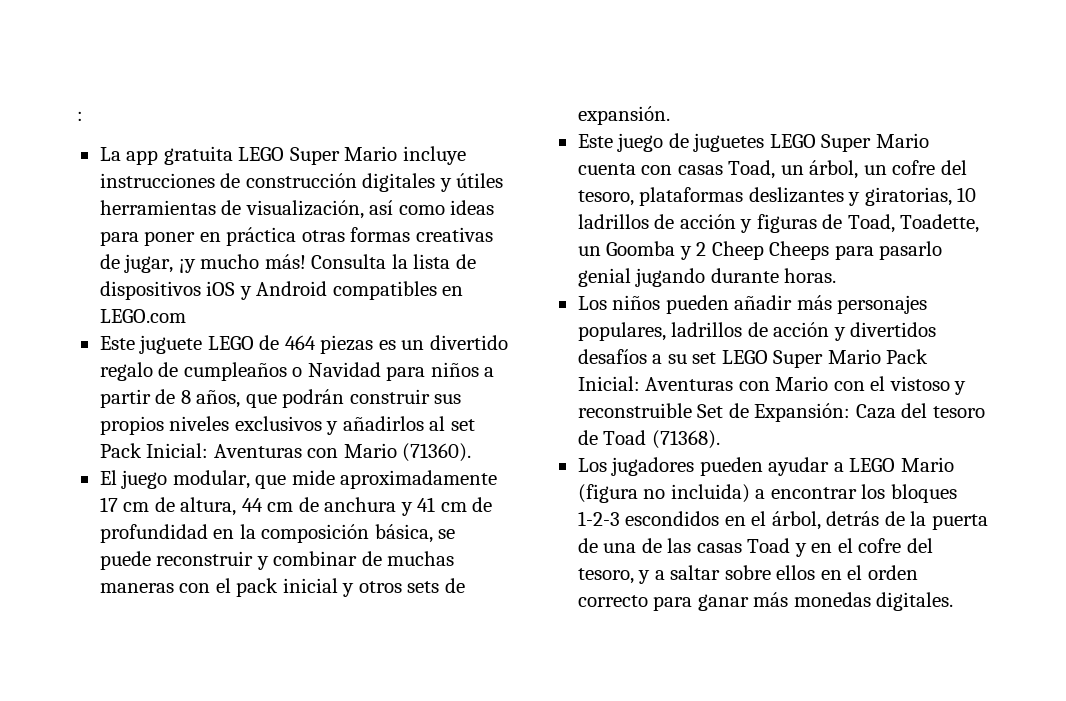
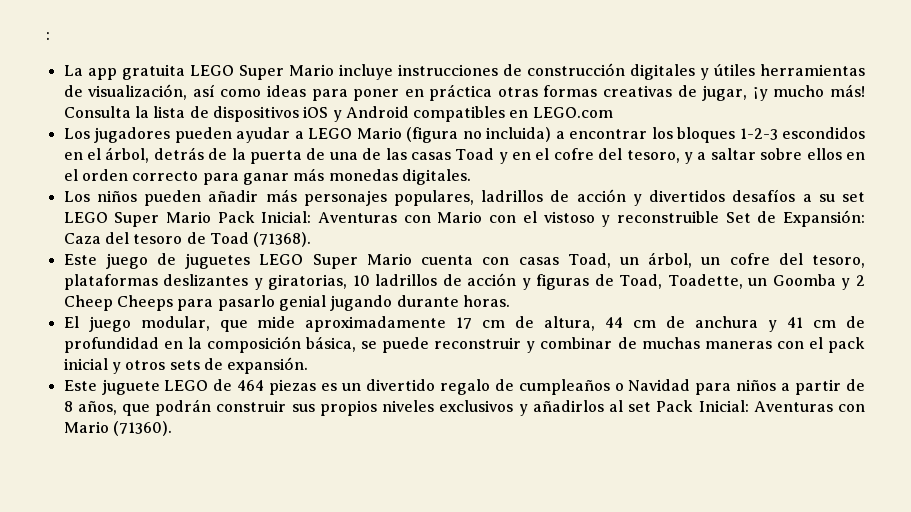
[99,335,508,354] [99,362,495,381] [99,389,462,408] [99,416,475,435] [99,443,472,462] [99,470,498,489] [99,497,493,516] [99,524,456,543] [99,551,455,570] [99,578,465,597] [577,106,670,125] [577,133,929,152] [577,160,967,179] [577,187,977,206] [577,214,980,233] [577,241,943,260] [577,268,837,287] [577,295,928,314] [577,322,937,341] [577,349,929,368] [577,376,967,395] [577,403,985,422] [577,430,720,449] // Este juguete LEGO de 464 piezas es un divertido regalo de cumpleaños o Navidad para niños a partir de 8 años, que podrán construir sus propios niveles exclusivos y añadirlos al set Pack Inicial: Aventuras con Mario (71360). // El juego modular, que mide aproximadamente 17 cm de altura, 44 cm de anchura y 41 cm de profundidad en la composición básica, se puede reconstruir y combinar de muchas maneras con el pack inicial y otros sets de expansión. // Este juego de juguetes LEGO Super Mario cuenta con casas Toad, un árbol, un cofre del tesoro, plataformas deslizantes y giratorias, 10 ladrillos de acción y figuras de Toad, Toadette, un Goomba y 2 Cheep Cheeps para pasarlo genial jugando durante horas. // Los niños pueden añadir más personajes populares, ladrillos de acción y divertidos desafíos a su set LEGO Super Mario Pack Inicial: Aventuras con Mario con el vistoso y reconstruible Set de Expansión: Caza del tesoro de Toad (71368). -> (613, 112) none
(954, 601) none -> [63,189,866,206] [63,210,866,227] [63,232,312,247] [63,252,865,269] [63,273,865,290] [63,295,510,311] [63,316,866,332] [63,336,866,353] [63,357,309,374] [63,379,866,395] [63,399,865,416] [63,421,172,436] // Los niños pueden añadir más personajes populares, ladrillos de acción y divertidos desafíos a su set LEGO Super Mario Pack Inicial: Aventuras con Mario con el vistoso y reconstruible Set de Expansión: Caza del tesoro de Toad (71368). // Este juego de juguetes LEGO Super Mario cuenta con casas Toad, un árbol, un cofre del tesoro, plataformas deslizantes y giratorias, 10 ladrillos de acción y figuras de Toad, Toadette, un Goomba y 2 Cheep Cheeps para pasarlo genial jugando durante horas. // El juego modular, que mide aproximadamente 17 cm de altura, 44 cm de anchura y 41 cm de profundidad en la composición básica, se puede reconstruir y combinar de muchas maneras con el pack inicial y otros sets de expansión. // Este juguete LEGO de 464 piezas es un divertido regalo de cumpleaños o Navidad para niños a partir de 8 años, que podrán construir sus propios niveles exclusivos y añadirlos al set Pack Inicial: Aventuras con Mario (71360).

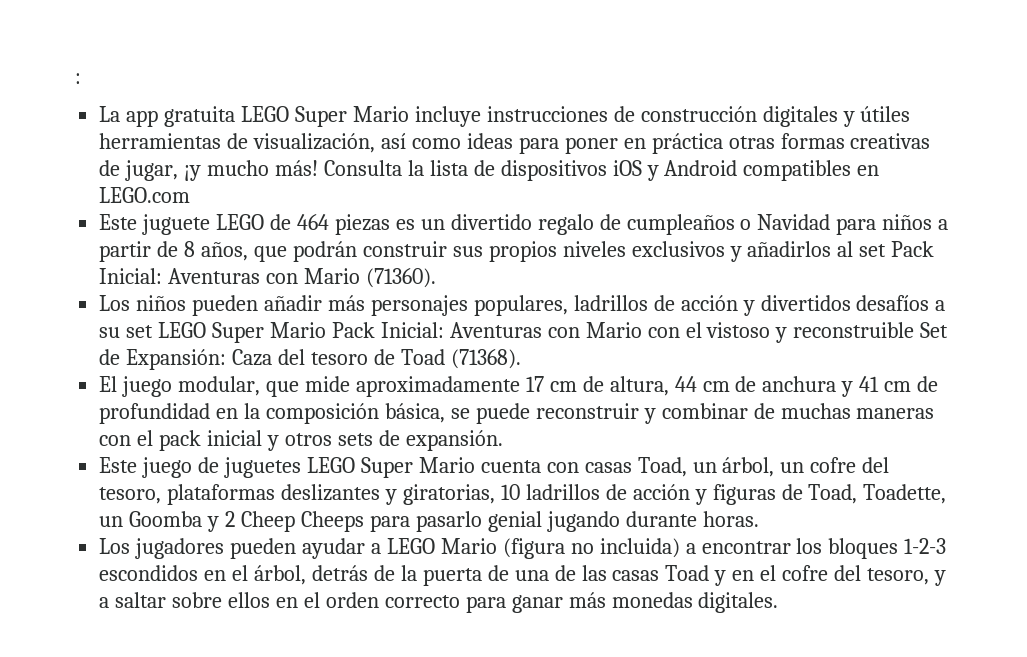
(613, 112) none -> [99,214,949,235] [99,241,935,262] [99,268,436,288] [99,295,946,316] [99,322,949,343] [99,349,521,370] [99,376,939,397] [99,403,935,424] [99,430,503,451] [99,457,890,478] [99,484,947,505] [99,511,759,532] // Este juguete LEGO de 464 piezas es un divertido regalo de cumpleaños o Navidad para niños a partir de 8 años, que podrán construir sus propios niveles exclusivos y añadirlos al set Pack Inicial: Aventuras con Mario (71360). // Los niños pueden añadir más personajes populares, ladrillos de acción y divertidos desafíos a su set LEGO Super Mario Pack Inicial: Aventuras con Mario con el vistoso y reconstruible Set de Expansión: Caza del tesoro de Toad (71368). // El juego modular, que mide aproximadamente 17 cm de altura, 44 cm de anchura y 41 cm de profundidad en la composición básica, se puede reconstruir y combinar de muchas maneras con el pack inicial y otros sets de expansión. // Este juego de juguetes LEGO Super Mario cuenta con casas Toad, un árbol, un cofre del tesoro, plataformas deslizantes y giratorias, 10 ladrillos de acción y figuras de Toad, Toadette, un Goomba y 2 Cheep Cheeps para pasarlo genial jugando durante horas.
[63,189,866,206] [63,210,866,227] [63,232,312,247] [63,252,865,269] [63,273,865,290] [63,295,510,311] [63,316,866,332] [63,336,866,353] [63,357,309,374] [63,379,866,395] [63,399,865,416] [63,421,172,436] // Los niños pueden añadir más personajes populares, ladrillos de acción y divertidos desafíos a su set LEGO Super Mario Pack Inicial: Aventuras con Mario con el vistoso y reconstruible Set de Expansión: Caza del tesoro de Toad (71368). // Este juego de juguetes LEGO Super Mario cuenta con casas Toad, un árbol, un cofre del tesoro, plataformas deslizantes y giratorias, 10 ladrillos de acción y figuras de Toad, Toadette, un Goomba y 2 Cheep Cheeps para pasarlo genial jugando durante horas. // El juego modular, que mide aproximadamente 17 cm de altura, 44 cm de anchura y 41 cm de profundidad en la composición básica, se puede reconstruir y combinar de muchas maneras con el pack inicial y otros sets de expansión. // Este juguete LEGO de 464 piezas es un divertido regalo de cumpleaños o Navidad para niños a partir de 8 años, que podrán construir sus propios niveles exclusivos y añadirlos al set Pack Inicial: Aventuras con Mario (71360). -> (779, 602) none

